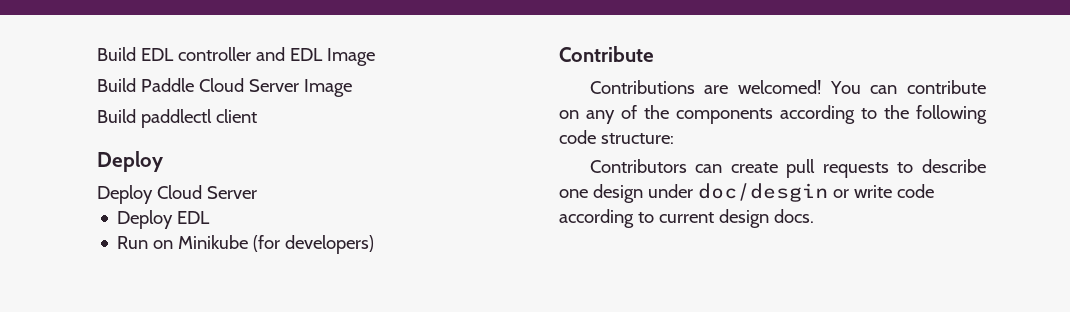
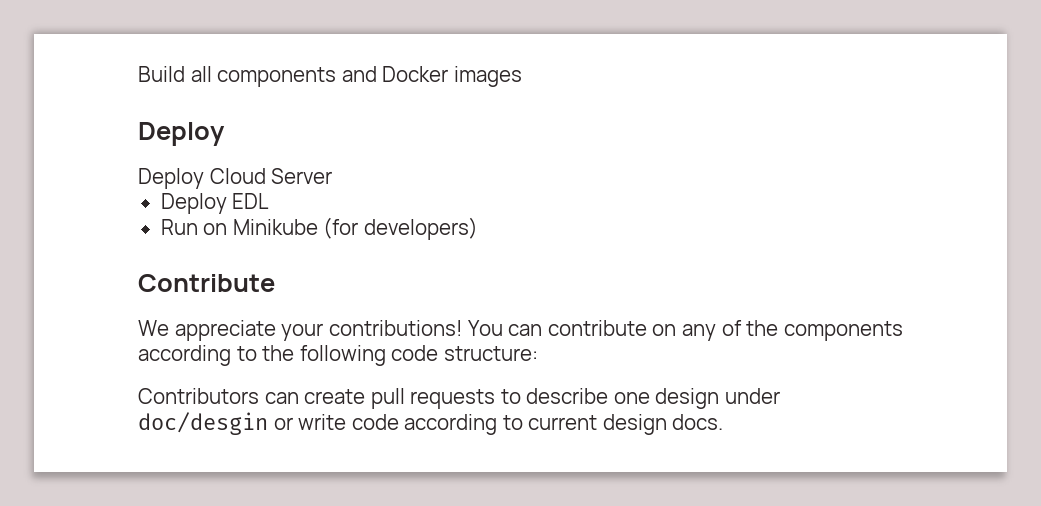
[97,47,375,66] [97,78,352,97] [97,109,257,128] Build EDL controller and EDL Image // Build Paddle Cloud Server Image // Build paddlectl client -> [138,66,522,87] Build all components and Docker images
[589,80,821,94] Contributions are welcomed! -> [138,320,462,341] We appreciate your contributions!

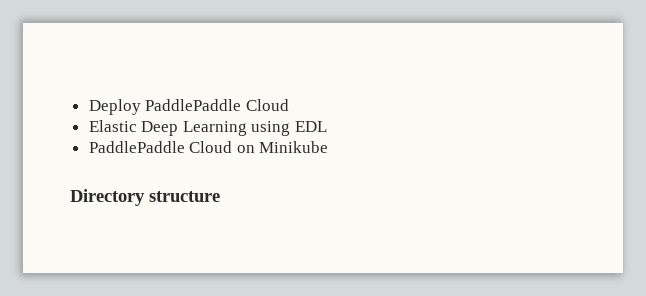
[138,66,522,87] [138,122,225,146] [138,168,333,189] [160,193,227,214] Build all components and Docker images // Deploy // Deploy Cloud Server // Deploy -> [88,99,289,115] [88,120,291,136] Deploy PaddlePaddle Cloud // Elastic Deep Learning using
[160,219,198,235] Run -> [88,141,233,153] PaddlePaddle Cloud
[323,217,478,240] [138,274,275,292] [138,320,903,341] [138,345,538,366] [138,388,780,409] [138,412,724,435] (for developers) // Contribute // We appreciate your contributions! You can contribute on any of the components according to the following code structure: // Contributors can create pull requests to describe one design under doc/desgin or write code according to current design docs. -> [70,189,220,206] // Directory structure

